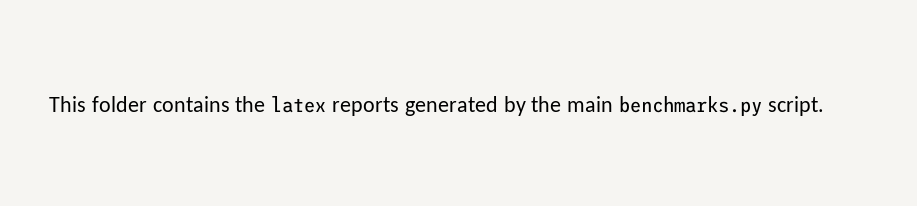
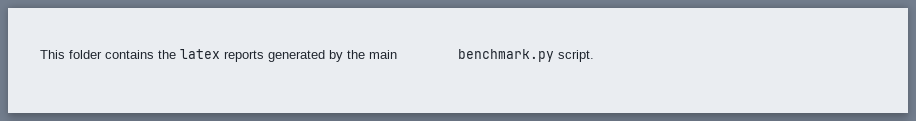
[619,96,763,117] benchmarks.py -> [458,49,554,62] benchmark.py

